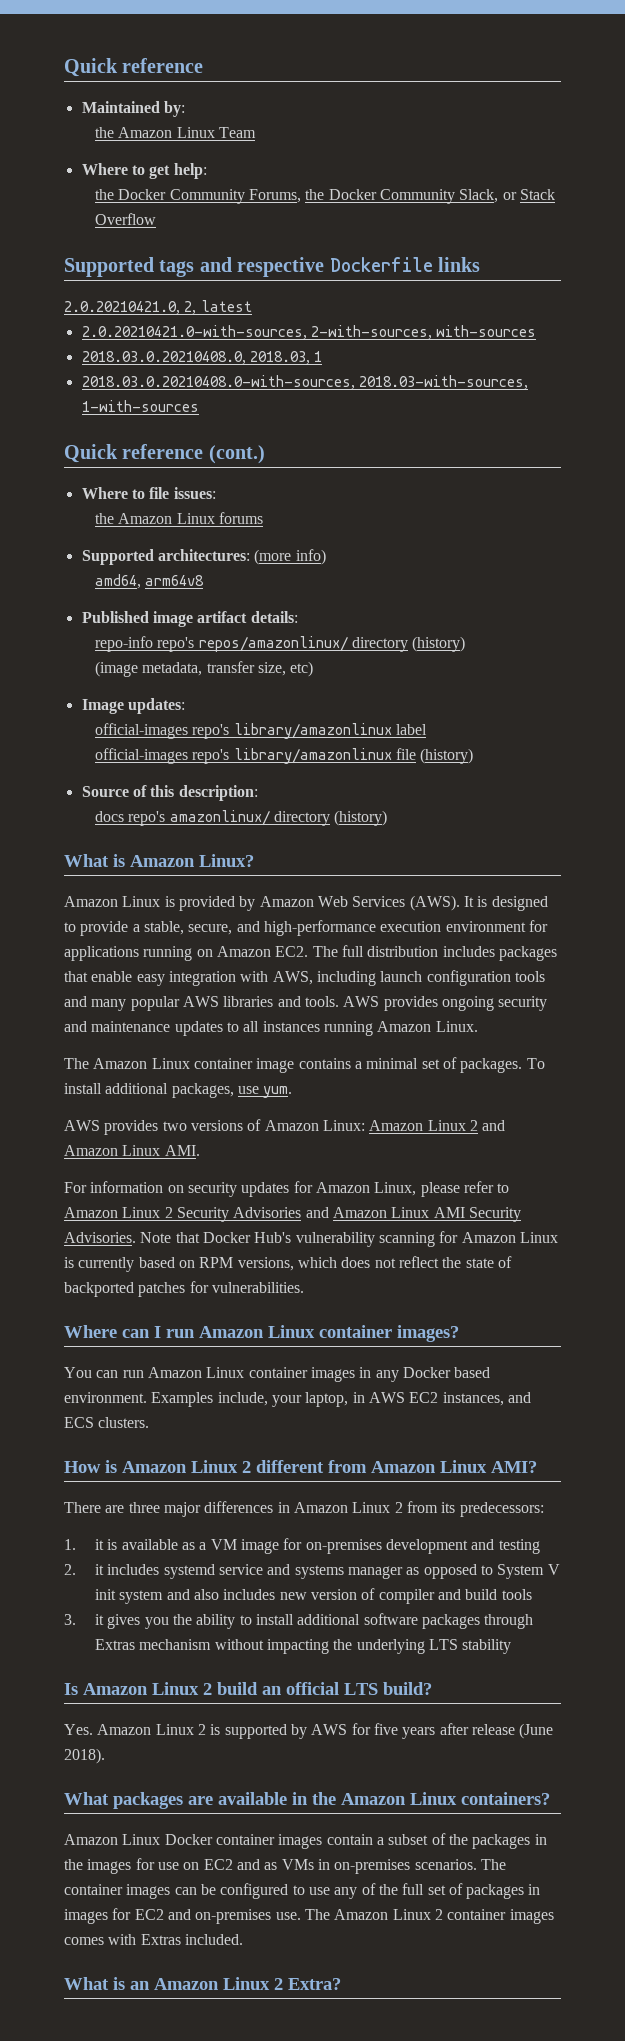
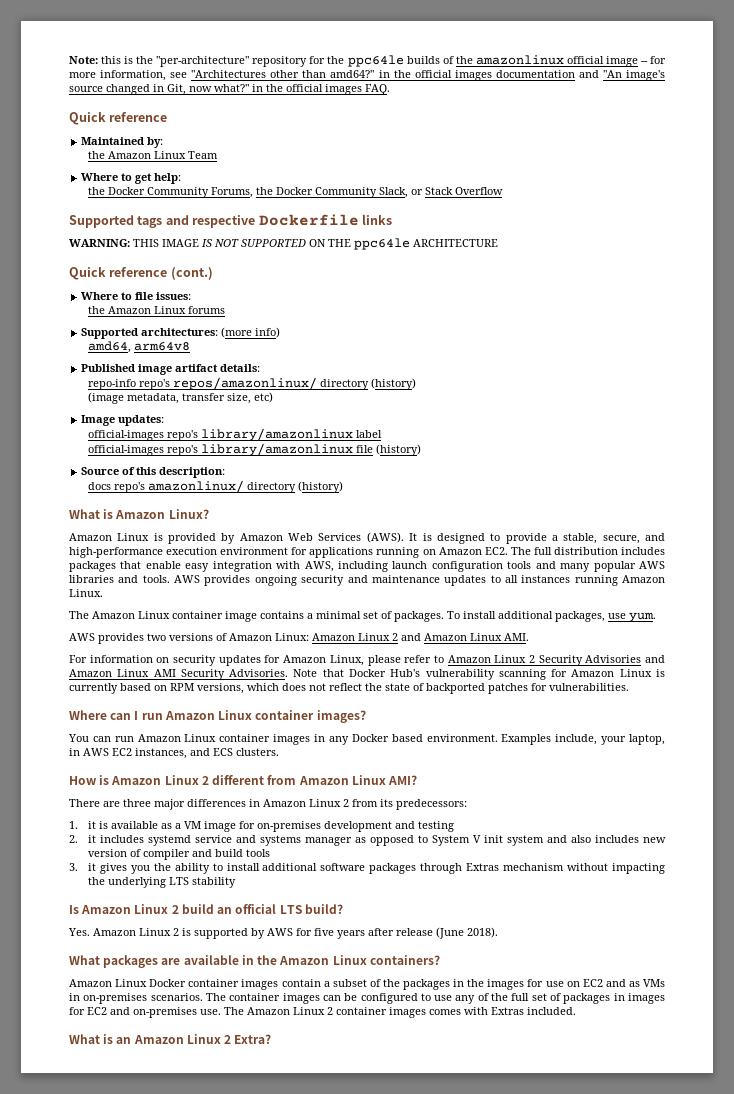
(64, 67) none -> [69,55,666,67] [69,70,665,81] [69,84,390,95] Note: this is the "per-architecture" repository for the ppc64le builds of the amazonlinux official image -- for more information, see "Architectures other than amd64?" in the official images documentation and "An image's source changed in Git, now what?" in the official images FAQ. //
[64,300,252,315] [81,325,537,340] [81,351,323,365] [81,375,528,390] [81,400,199,412] 2.0.20210421.0, 2, latest // 2.0.20210421.0-with-sources, 2-with-sources, with-sources // 2018.03.0.20210408.0, 2018.03, 1 // 2018.03.0.20210408.0-with-sources, 2018.03-with-sources, 1-with-sources -> [69,238,498,250] WARNING: THIS IMAGE IS NOT SUPPORTED ON THE ppc64le ARCHITECTURE

